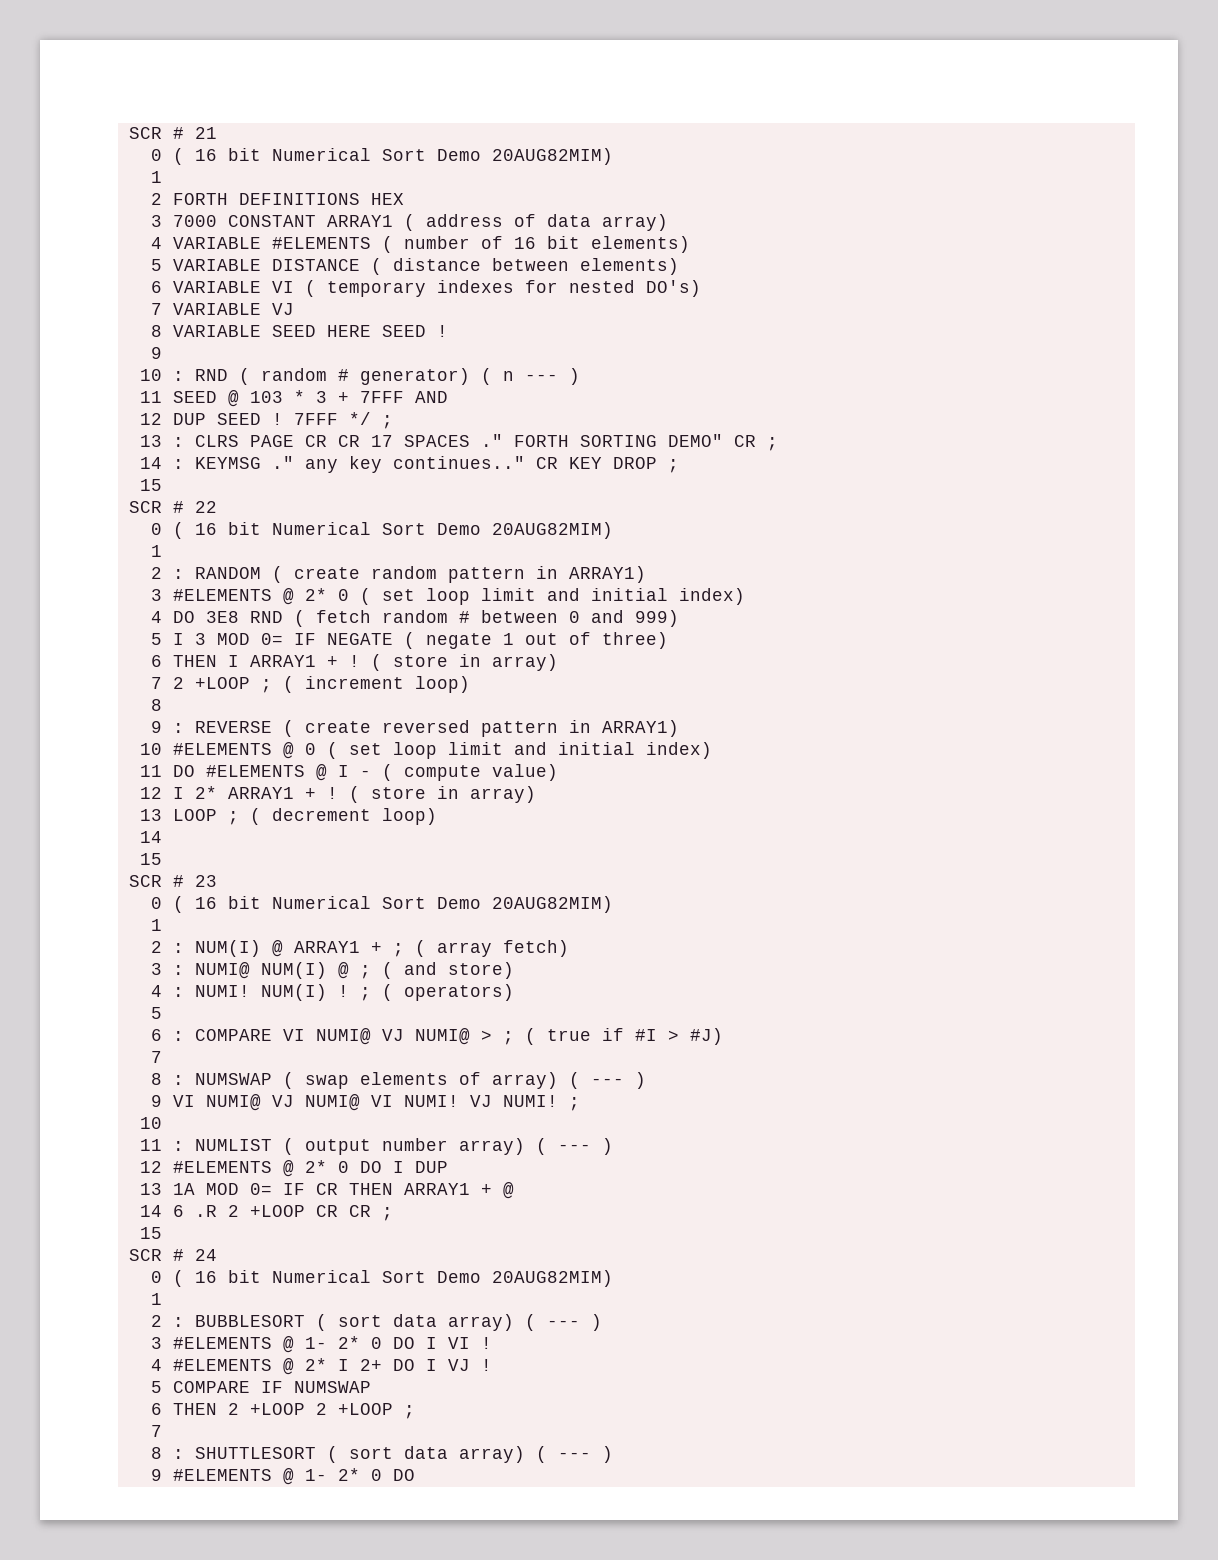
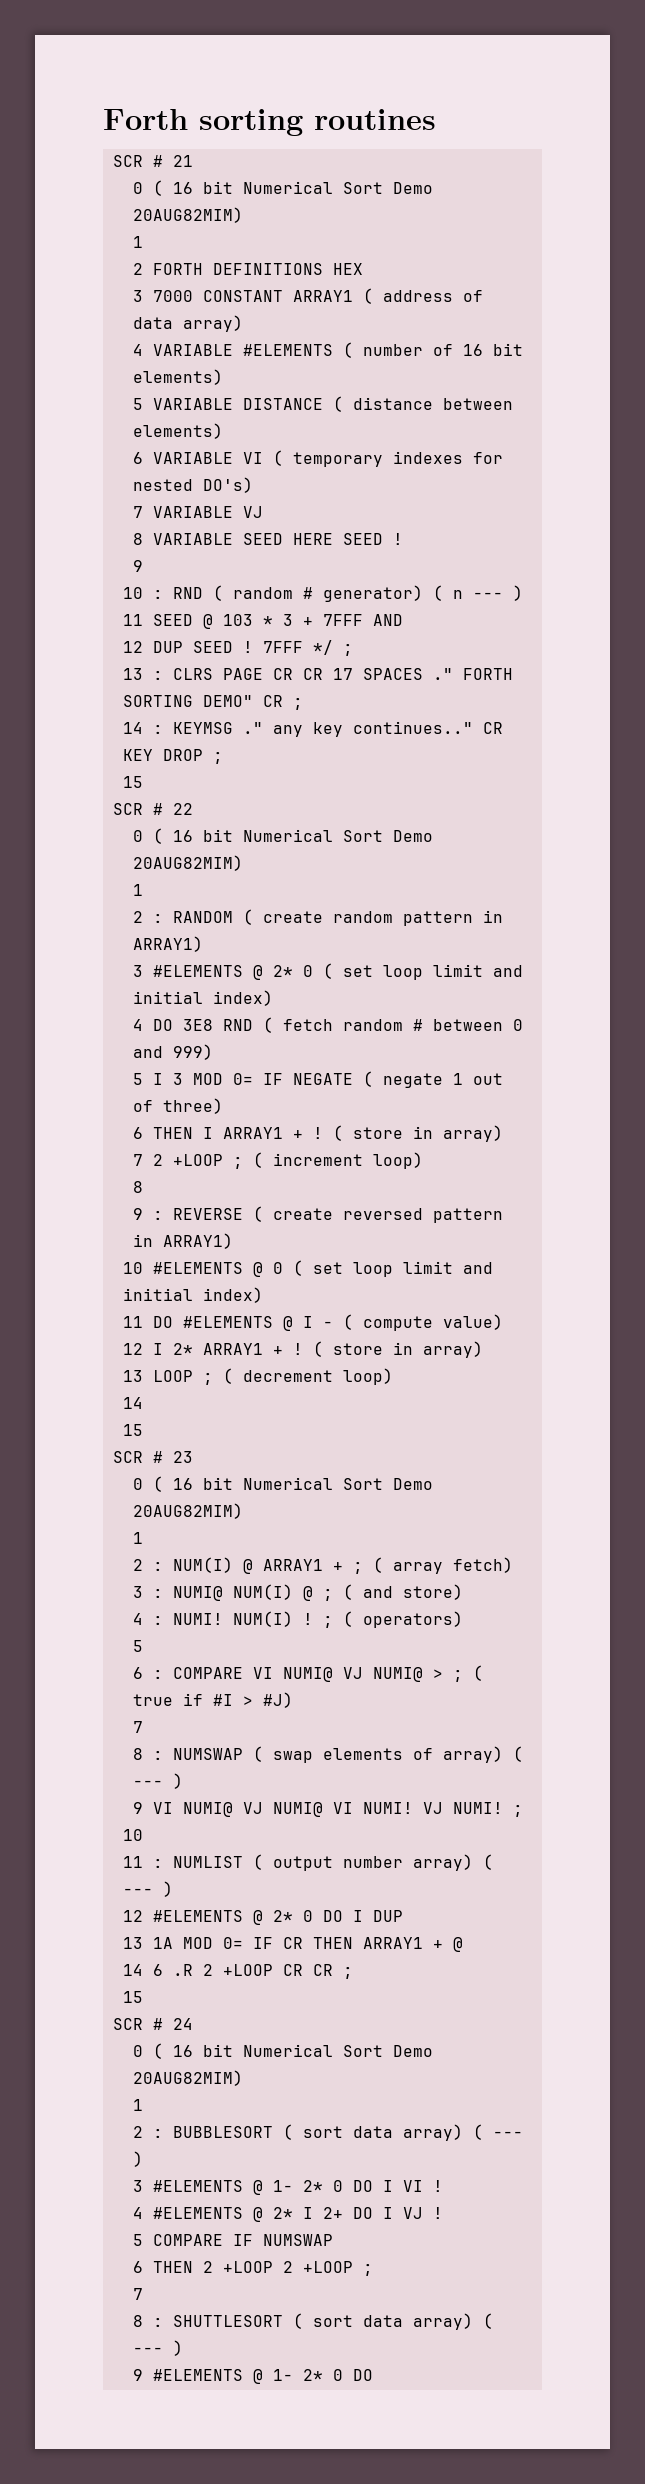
(128, 133) none -> [103,109,436,136] Forth sorting routines //

